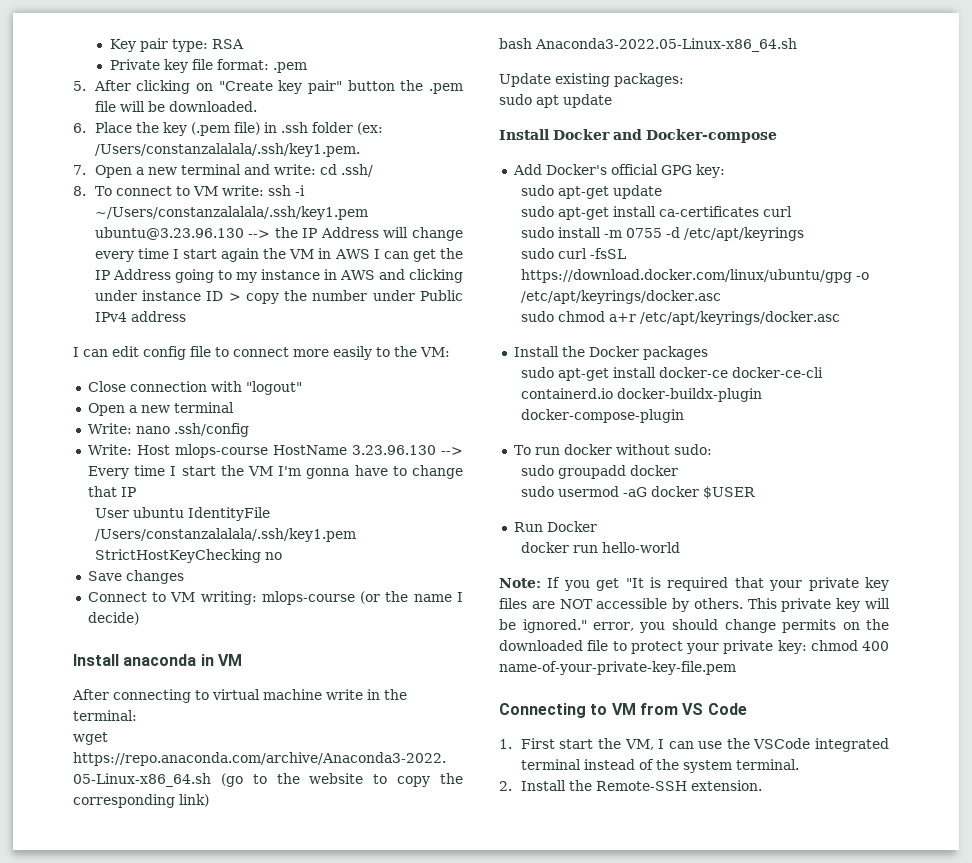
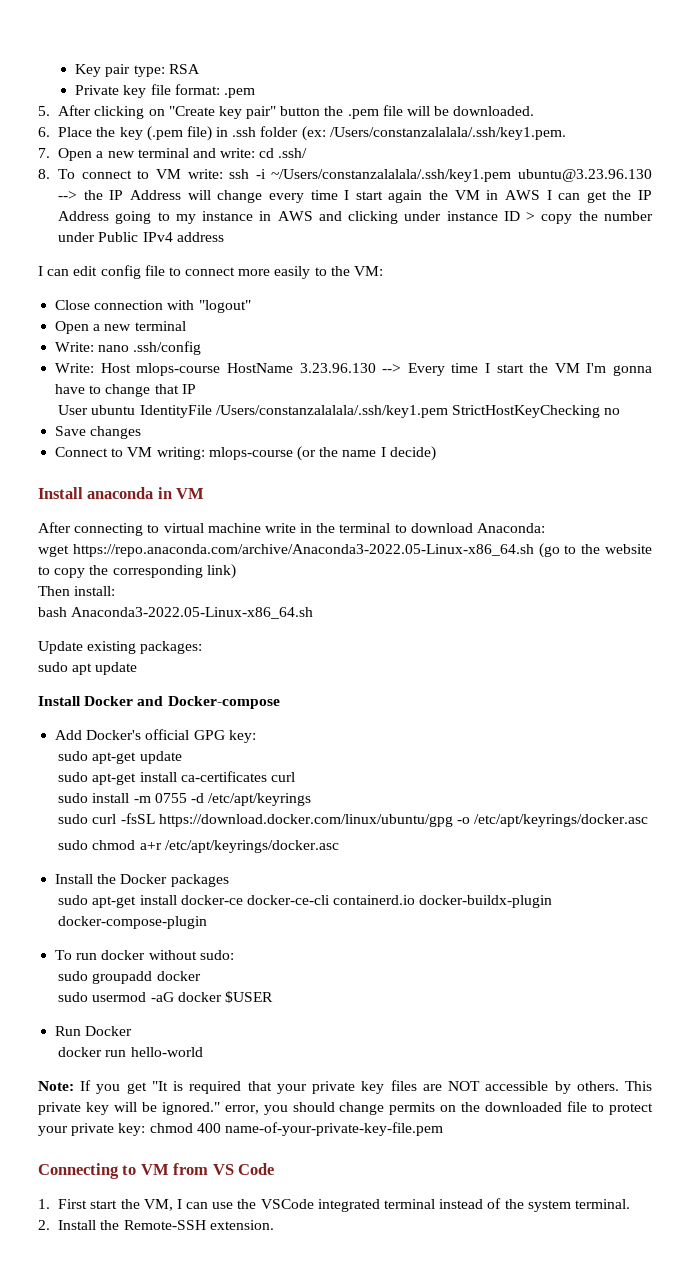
[73,710,137,721] terminal: -> [339,523,546,533] terminal to download Anaconda:
(209, 800) none -> [38,586,116,596] // Then install:

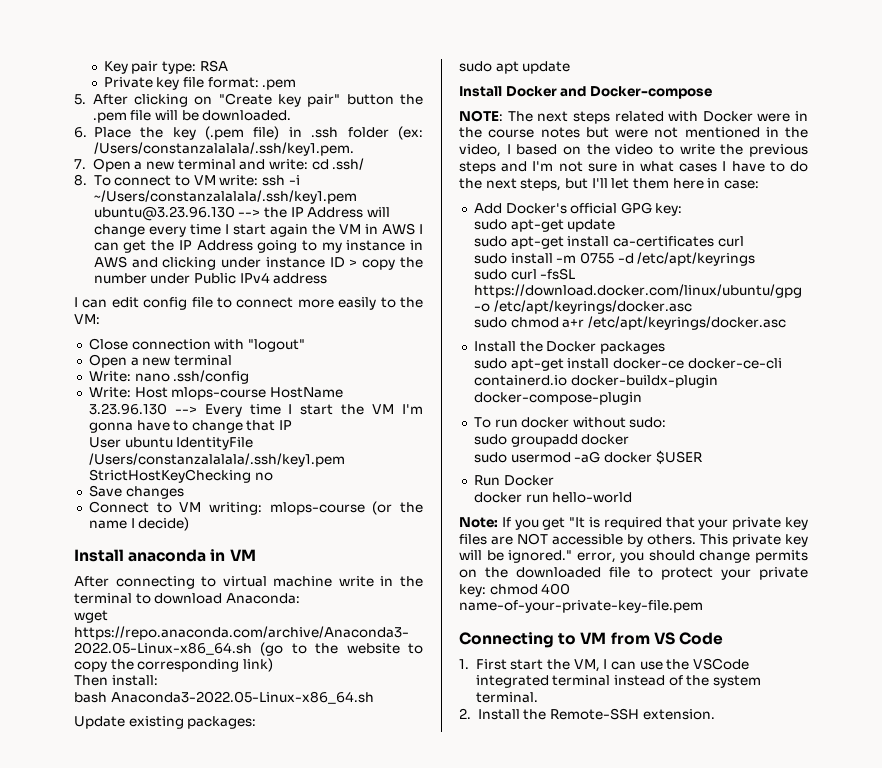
(280, 702) none -> [459,110,808,124] [459,127,808,138] [459,144,808,157] [459,161,808,174] [459,178,759,191] // NOTE: The next steps related with Docker were in the course notes but were not mentioned in the video, I based on the video to write the previous steps and I'm not sure in what cases I have to do the next steps, but I'll let them here in case:

